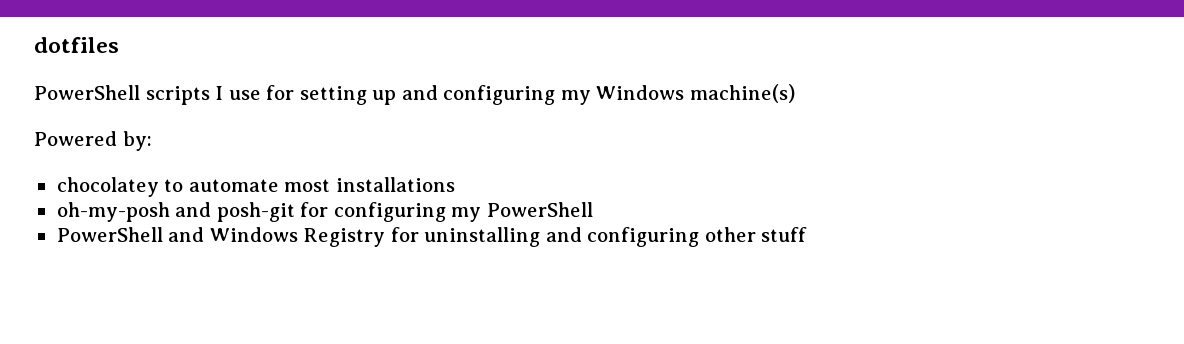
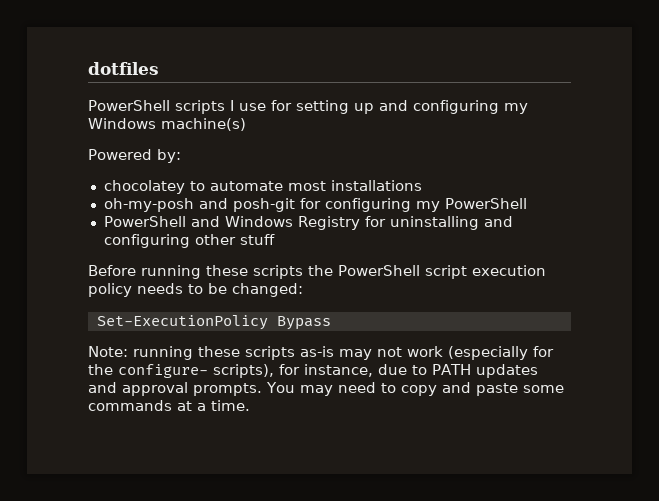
(808, 234) none -> [88,265,546,279] [88,283,303,297] [96,315,331,330] [88,346,554,360] [88,364,538,378] [88,382,564,396] [88,400,250,411] // Before running these scripts the PowerShell script execution policy needs to be changed: // Set-ExecutionPolicy Bypass // Note: running these scripts as-is may not work (especially for the configure- scripts), for instance, due to PATH updates and approval prompts. You may need to copy and paste some commands at a time.

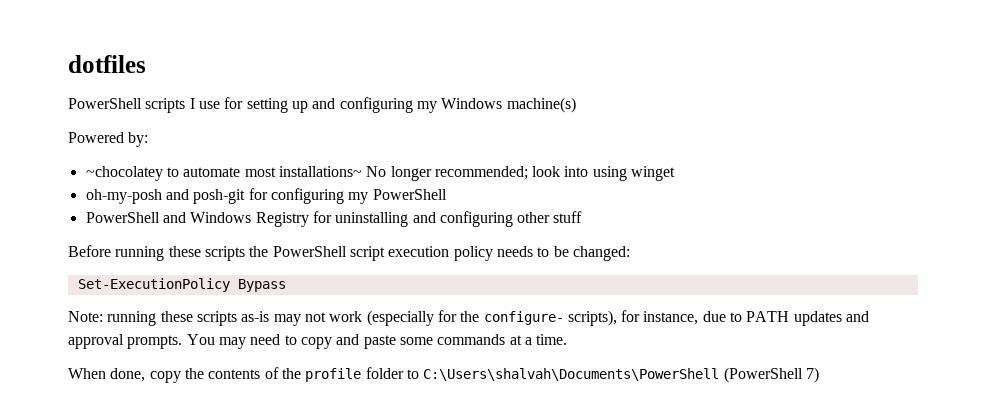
[103,180,185,194] chocolatey -> [85,166,163,181] ~chocolatey
[330,180,422,191] installations -> [278,166,676,181] installations~ No longer recommended; look into using winget
(250, 405) none -> [68,367,819,383] // When done, copy the contents of the profile folder to C:\Users\shalvah\Documents\PowerShell (PowerShell 7)

